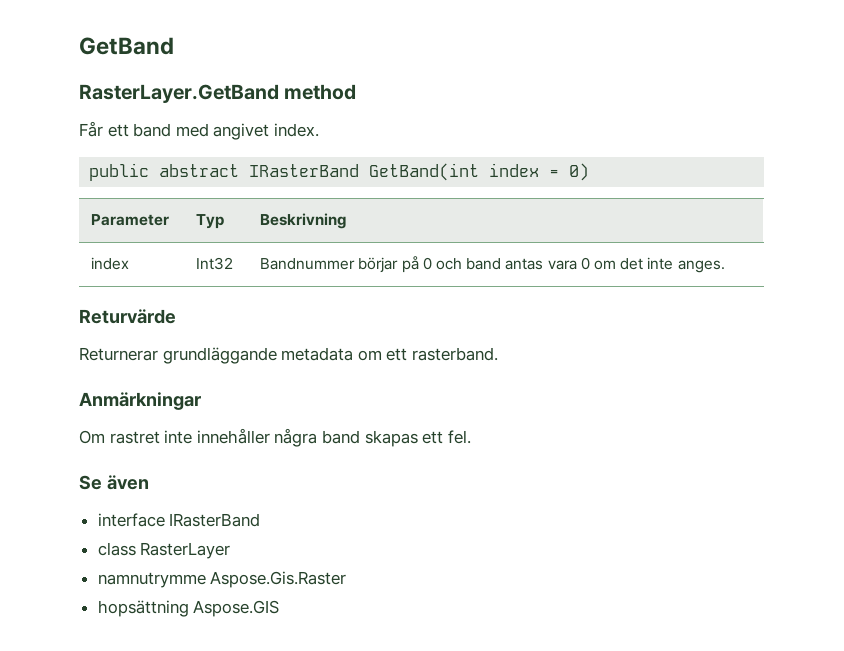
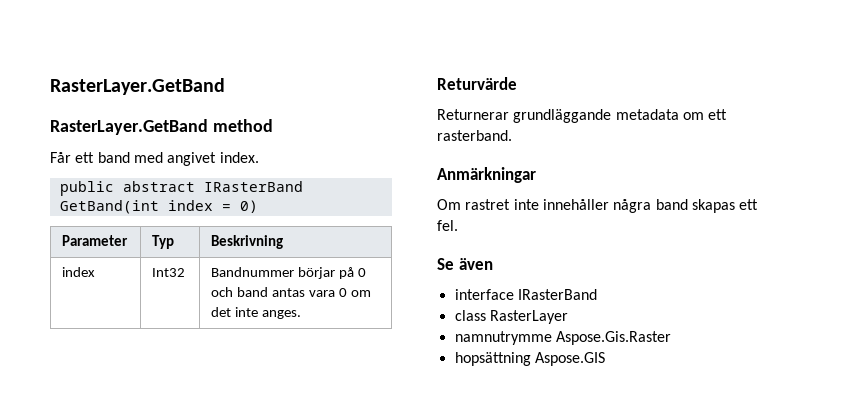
[79,37,174,55] GetBand -> [50,78,225,95] RasterLayer.GetBand

